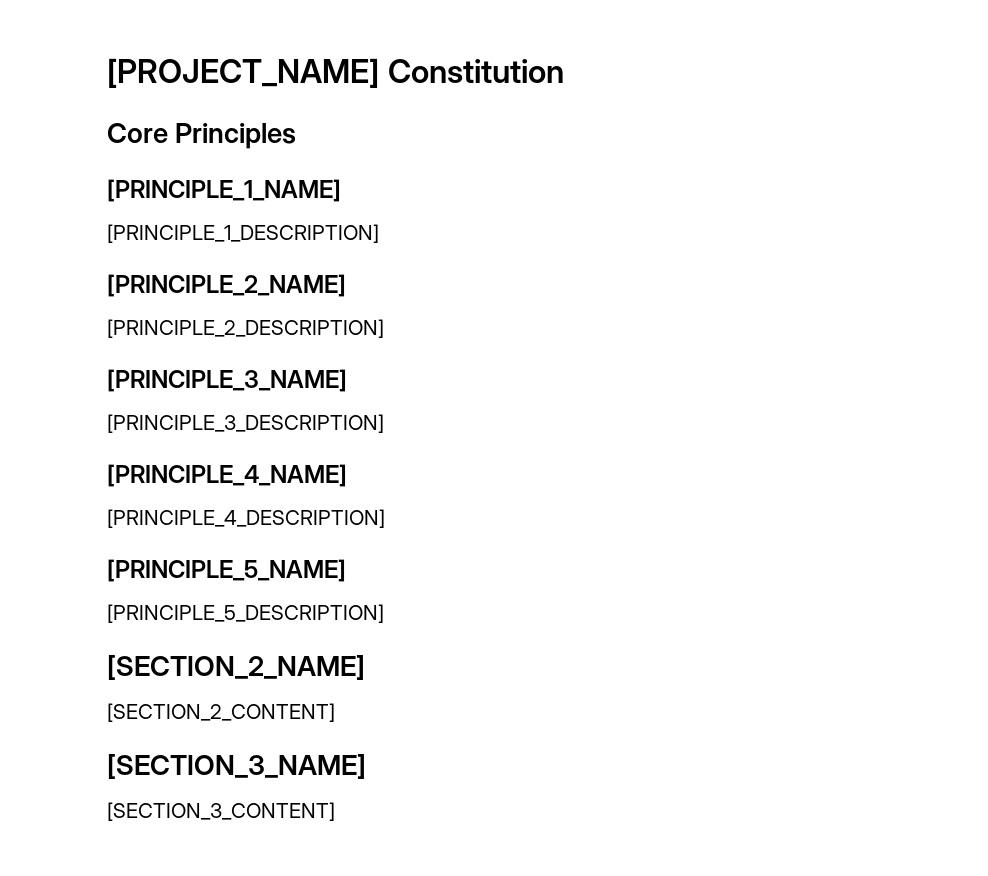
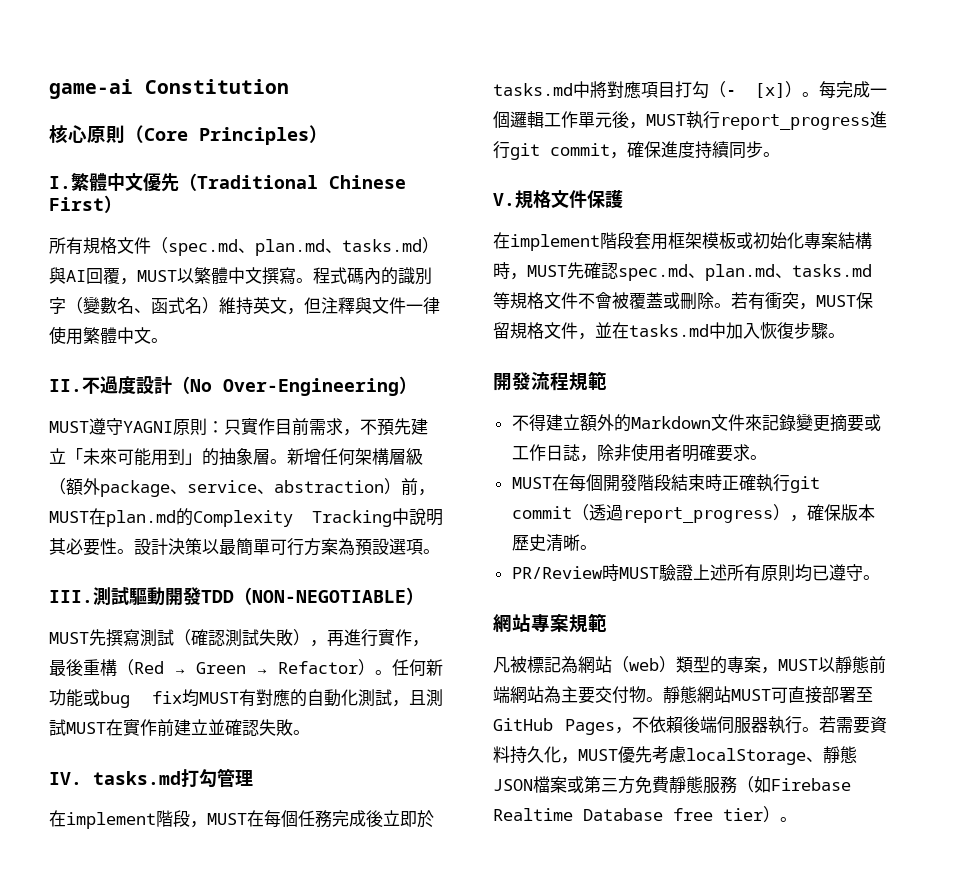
[107,58,379,88] [PROJECT_NAME] -> [49,79,133,99] game-ai
(564, 71) none -> [49,125,144,144] 核心原則（
[107,179,341,202] [107,224,379,243] [107,274,346,297] [107,319,384,338] [107,369,347,392] [107,414,384,433] [107,464,347,487] [107,509,385,528] [107,559,346,582] [107,604,384,623] [107,655,365,680] [107,703,335,722] [107,754,366,779] [107,802,335,821] // [PRINCIPLE_1_NAME] // [PRINCIPLE_1_DESCRIPTION] // [PRINCIPLE_2_NAME] // [PRINCIPLE_2_DESCRIPTION] // [PRINCIPLE_3_NAME] // [PRINCIPLE_3_DESCRIPTION] // [PRINCIPLE_4_NAME] // [PRINCIPLE_4_DESCRIPTION] // [PRINCIPLE_5_NAME] // [PRINCIPLE_5_DESCRIPTION] // [SECTION_2_NAME] // [SECTION_2_CONTENT] // [SECTION_3_NAME] // [SECTION_3_CONTENT] -> [309,125,328,143] [49,172,406,192] [49,195,122,213] [49,237,439,256] [49,267,432,285] [49,296,440,315] [49,326,168,345] [49,376,417,396] [49,418,428,436] [49,448,423,466] [49,478,435,497] [49,508,443,527] [49,538,440,556] [49,587,424,606] [49,629,429,647] [49,659,443,676] [49,689,443,708] [49,719,310,737] [49,768,253,788] [49,810,434,829] [493,81,887,99] [493,111,887,130] [493,141,780,160] [493,190,623,209] [493,232,872,251] [493,262,872,281] [493,292,873,310] [493,322,845,340] [493,371,607,391] [511,413,881,432] [511,443,767,462] [511,474,820,493] [511,504,875,523] [511,534,597,552] [511,564,880,582] [493,613,607,633] [493,656,886,674] [493,686,873,704] [493,716,887,735] [493,746,857,765] [493,776,851,794] [493,806,797,823] ） // I.繁體中文優先（Traditional Chinese First） // 所有規格文件（spec.md、plan.md、tasks.md）與AI回覆，MUST以繁體中文撰寫。程式碼內的識別字（變數名、函式名）維持英文，但注釋與文件一律使用繁體中文。 // II.不過度設計（No Over-Engineering） // MUST遵守YAGNI原則：只實作目前需求，不預先建立「未來可能用到」的抽象層。新增任何架構層級（額外package、service、abstraction）前，MUST在plan.md的Complexity Tracking中說明其必要性。設計決策以最簡單可行方案為預設選項。 // III.測試驅動開發TDD（NON-NEGOTIABLE） // MUST先撰寫測試（確認測試失敗），再進行實作，最後重構（Red → Green → Refactor）。任何新功能或bug fix均MUST有對應的自動化測試，且測試MUST在實作前建立並確認失敗。 // IV. tasks.md打勾管理 // 在implement階段，MUST在每個任務完成後立即於tasks.md中將對應項目打勾（- [x]）。每完成一個邏輯工作單元後，MUST執行report_progress進行git commit，確保進度持續同步。 // V.規格文件保護 // 在implement階段套用框架模板或初始化專案結構時，MUST先確認spec.md、plan.md、tasks.md等規格文件不會被覆蓋或刪除。若有衝突，MUST保留規格文件，並在tasks.md中加入恢復步驟。 // 開發流程規範 // 不得建立額外的Markdown文件來記錄變更摘要或工作日誌，除非使用者明確要求。 // MUST在每個開發階段結束時正確執行git commit（透過report_progress），確保版本歷史清晰。 // PR/Review時MUST驗證上述所有原則均已遵守。 // 網站專案規範 // 凡被標記為網站（web）類型的專案，MUST以靜態前端網站為主要交付物。靜態網站MUST可直接部署至GitHub Pages，不依賴後端伺服器執行。若需要資料持久化，MUST優先考慮localStorage、靜態JSON檔案或第三方免費靜態服務（如Firebase Realtime Database free tier）。

